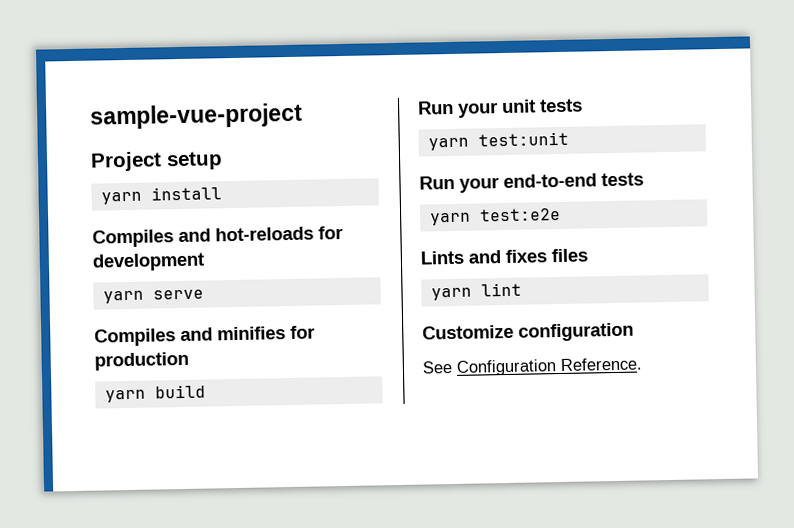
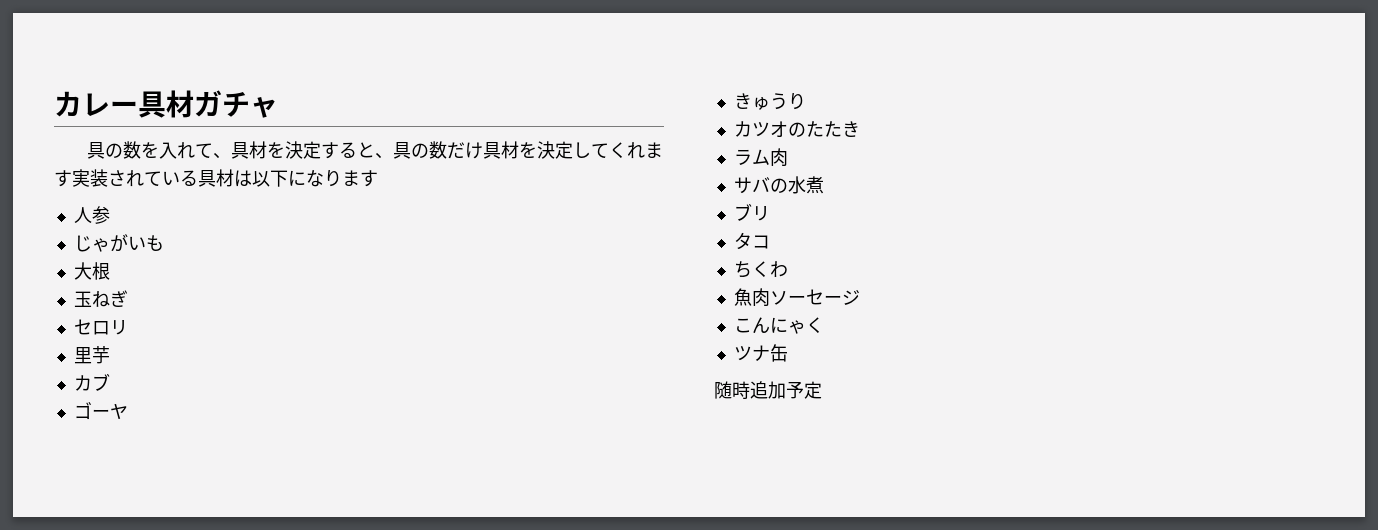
[90,102,303,130] [90,151,223,172] [100,186,222,205] [92,226,343,248] [92,252,205,272] [102,289,204,304] [94,325,315,347] [94,351,189,371] [104,384,206,403] [417,98,583,118] [427,131,569,151] [419,172,644,193] [429,207,561,226] [420,248,588,265] [430,282,522,301] [422,322,634,342] [422,357,642,376] sample-vue-project // Project setup // yarn install // Compiles and hot-reloads for development // yarn serve // Compiles and minifies for production // yarn build // Run your unit tests // yarn test:unit // Run your end-to-end tests // yarn test:e2e // Lints and fixes files // yarn lint // Customize configuration // See Configuration Reference. -> [54,90,278,118] [86,141,663,159] [54,169,378,187] [73,206,110,224] [73,234,164,252] [73,262,110,280] [73,290,128,307] [73,319,128,335] [73,346,110,364] [73,373,110,391] [73,402,128,420] [733,93,806,110] [733,121,860,137] [733,148,788,166] [733,176,824,194] [733,203,770,221] [733,232,770,250] [733,261,788,278] [733,288,860,306] [733,317,824,334] [733,344,788,362] [714,381,822,399] カレー具材ガチャ // 具の数を入れて、具材を決定すると、具の数だけ具材を決定してくれます実装されている具材は以下になります // 人参 // じゃがいも // 大根 // 玉ねぎ // セロリ // 里芋 // カブ // ゴーヤ // きゅうり // カツオのたたき // ラム肉 // サバの水煮 // ブリ // タコ // ちくわ // 魚肉ソーセージ // こんにゃく // ツナ缶 // 随時追加予定

